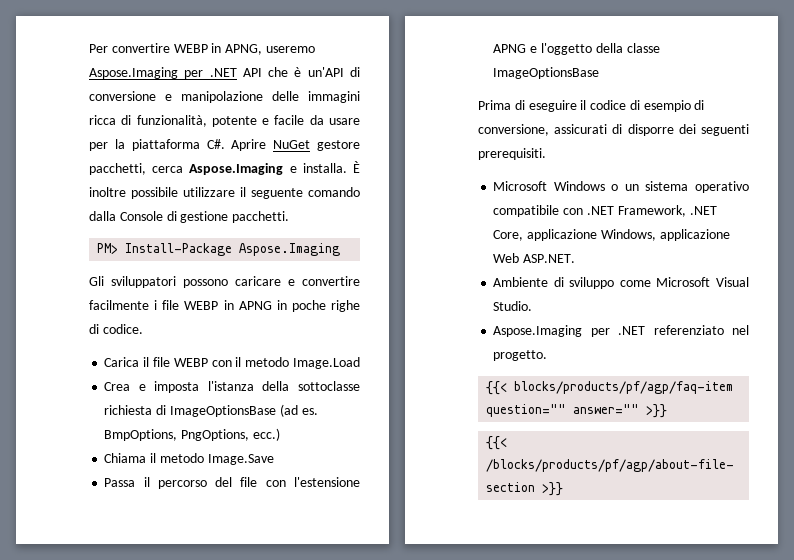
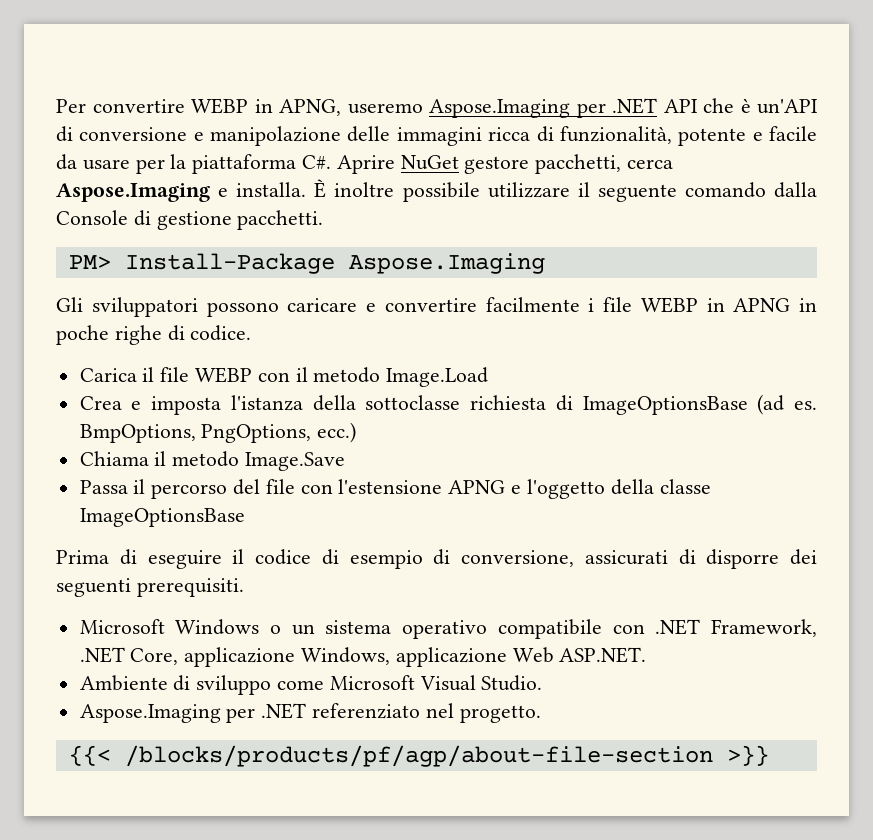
[486,381,734,395] [486,404,668,418] // {{< blocks/products/pf/agp/faq-item question="" answer="" >}} -> (541, 714) none

